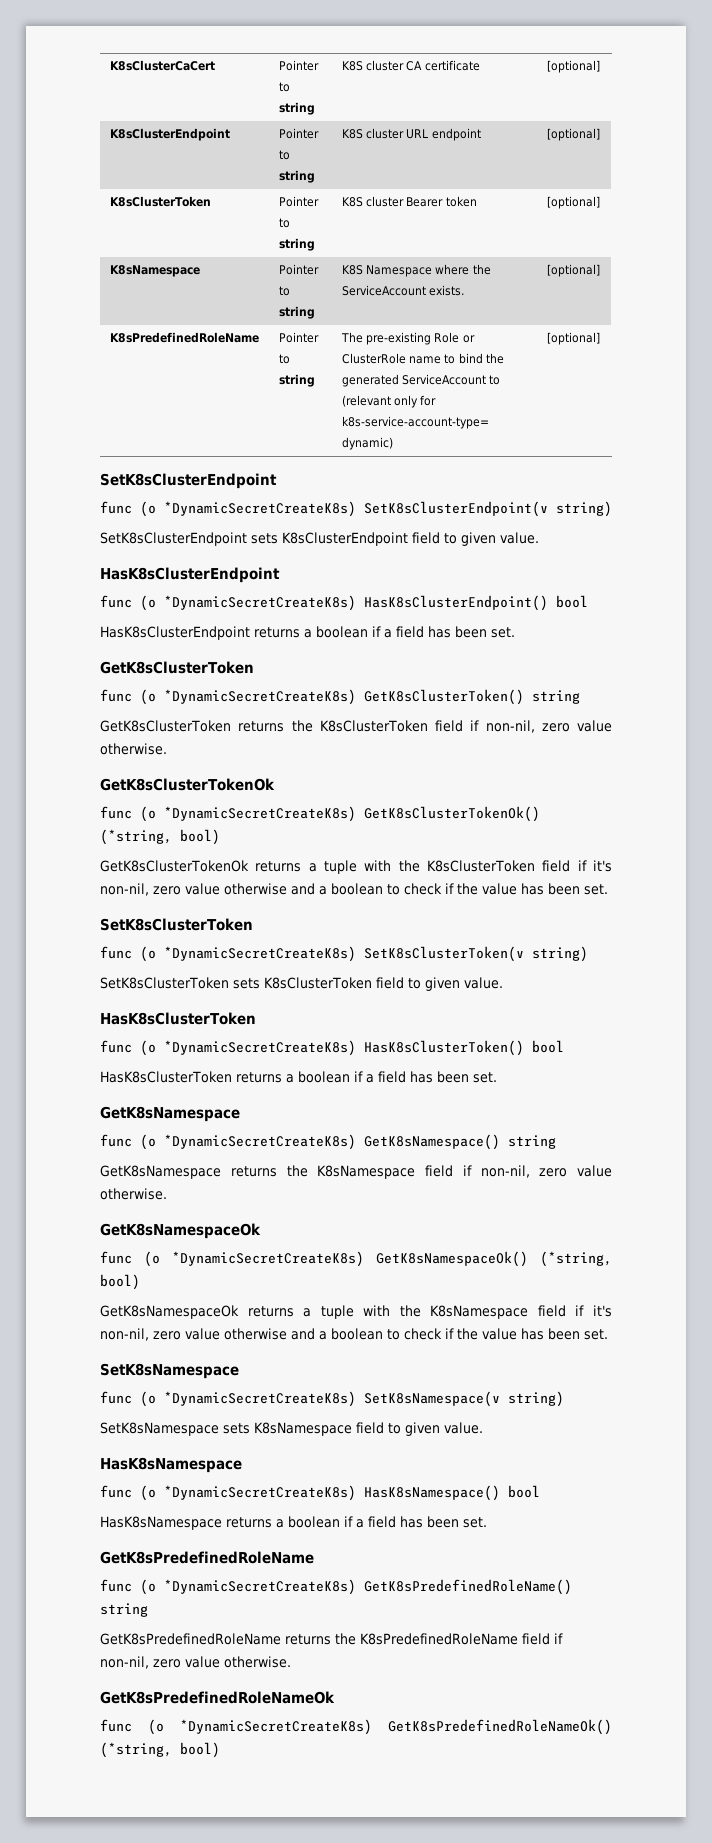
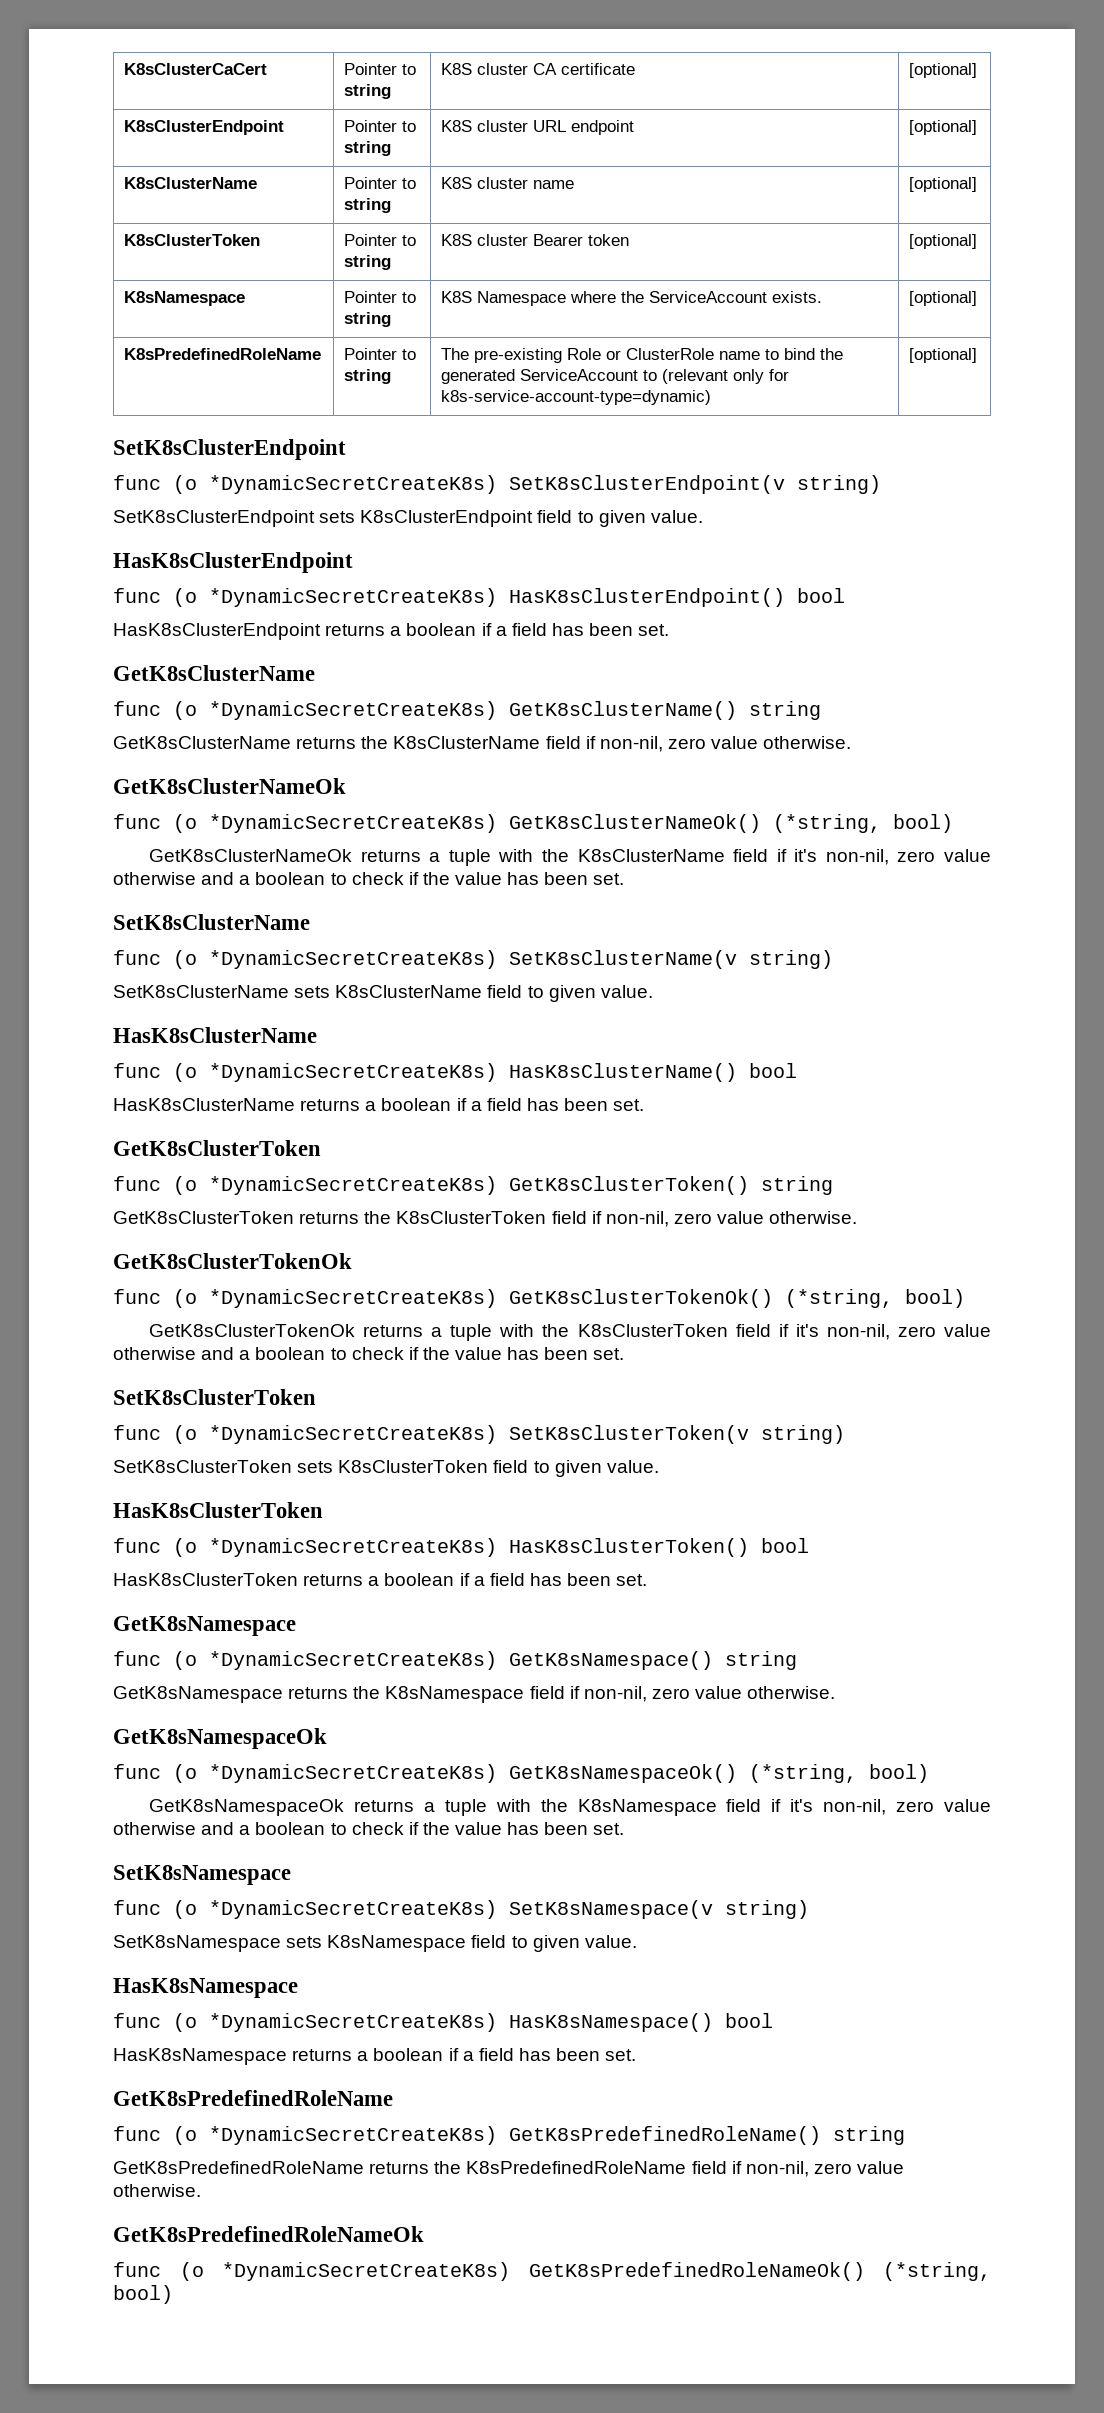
(600, 134) none -> [124,177,258,189] [344,177,417,189] [344,198,392,213] [441,177,575,189] [909,177,978,192] // K8sClusterName | Pointer to string | K8S cluster name | [optional]
(515, 632) none -> [113,665,315,681] [113,701,821,720] [113,736,852,752] [113,778,346,794] [113,814,953,833] [149,849,992,866] [113,872,625,885] [113,914,310,930] [113,950,833,969] [113,985,653,1002] [113,1027,317,1043] [113,1063,797,1082] [113,1098,645,1111] // GetK8sClusterName // func (o *DynamicSecretCreateK8s) GetK8sClusterName() string // GetK8sClusterName returns the K8sClusterName field if non-nil, zero value otherwise. // GetK8sClusterNameOk // func (o *DynamicSecretCreateK8s) GetK8sClusterNameOk() (*string, bool) // GetK8sClusterNameOk returns a tuple with the K8sClusterName field if it's non-nil, zero value otherwise and a boolean to check if the value has been set. // SetK8sClusterName // func (o *DynamicSecretCreateK8s) SetK8sClusterName(v string) // SetK8sClusterName sets K8sClusterName field to given value. // HasK8sClusterName // func (o *DynamicSecretCreateK8s) HasK8sClusterName() bool // HasK8sClusterName returns a boolean if a field has been set.

